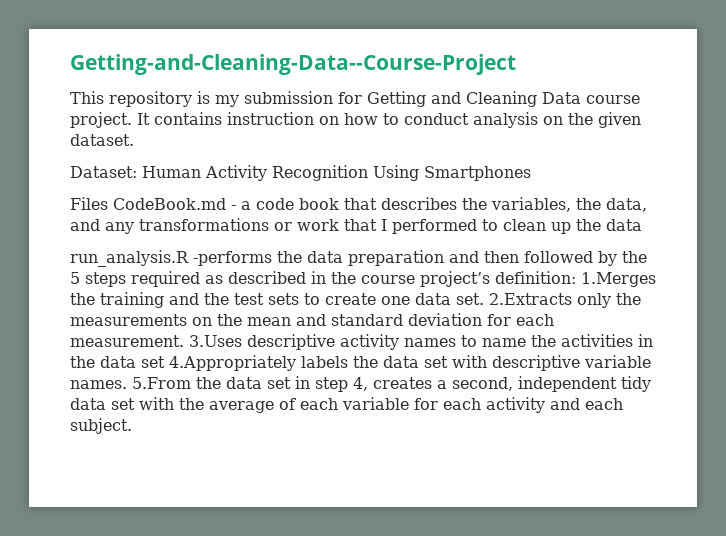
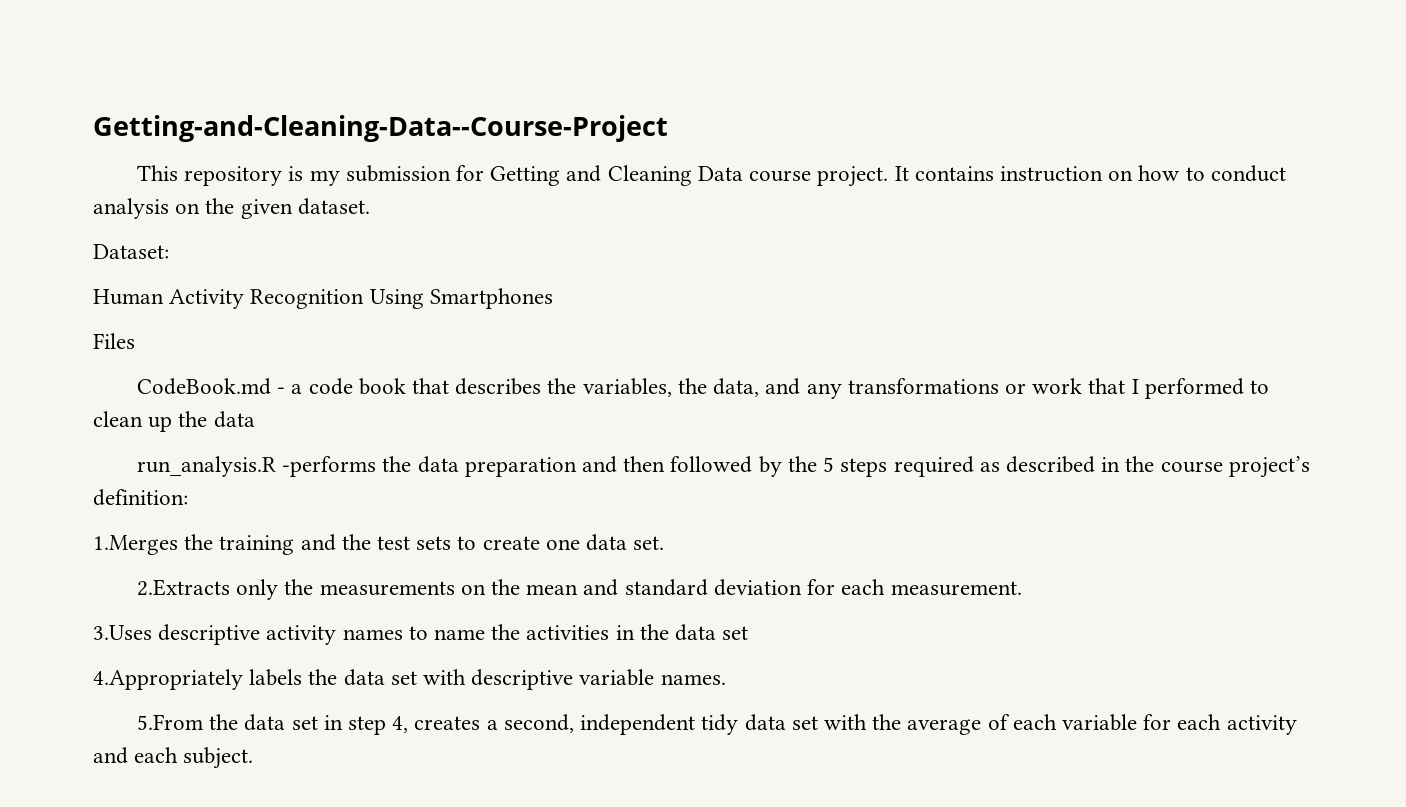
(137, 172) none -> (169, 251) //
(108, 203) none -> (135, 341) //
(576, 277) none -> (188, 497) //
(484, 299) none -> (665, 543) //
(184, 341) none -> (1022, 588) //
(165, 362) none -> (749, 633) //
(127, 384) none -> (726, 679) //

